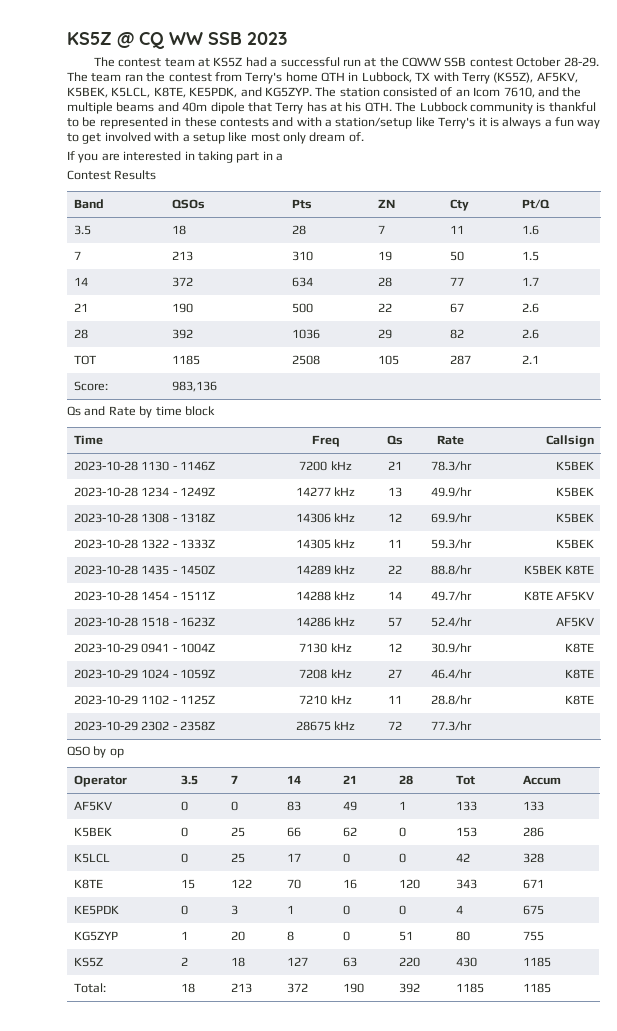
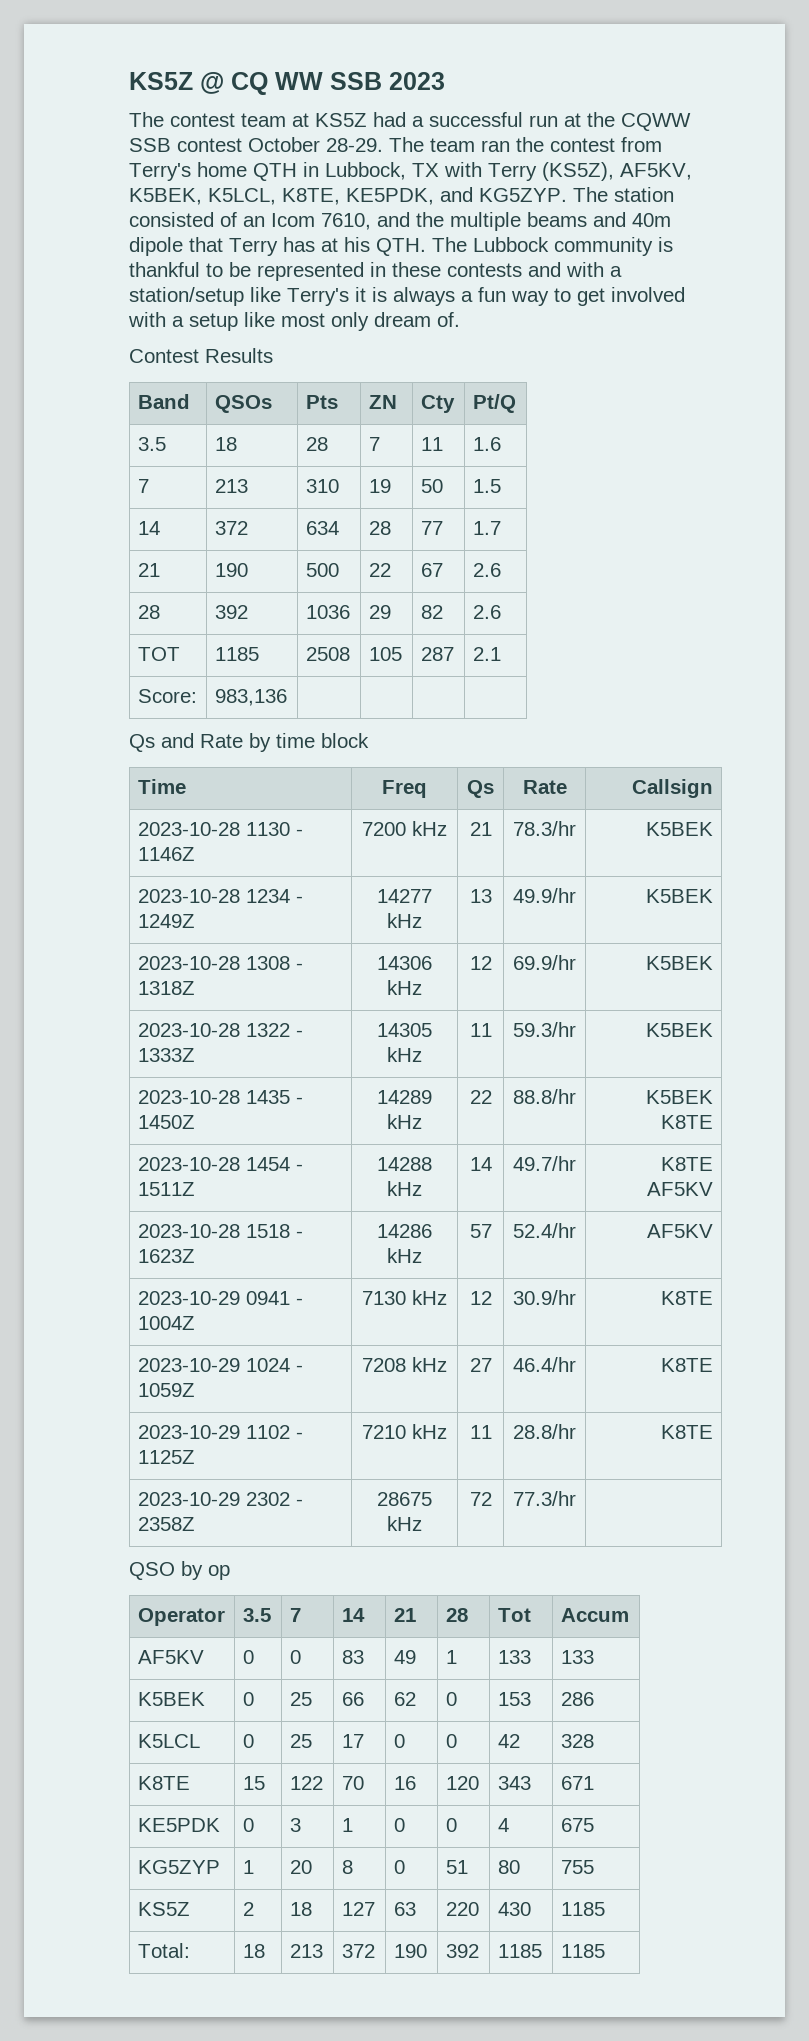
[67,151,283,163] // If you are interested in taking part in a -> (460, 319) none

